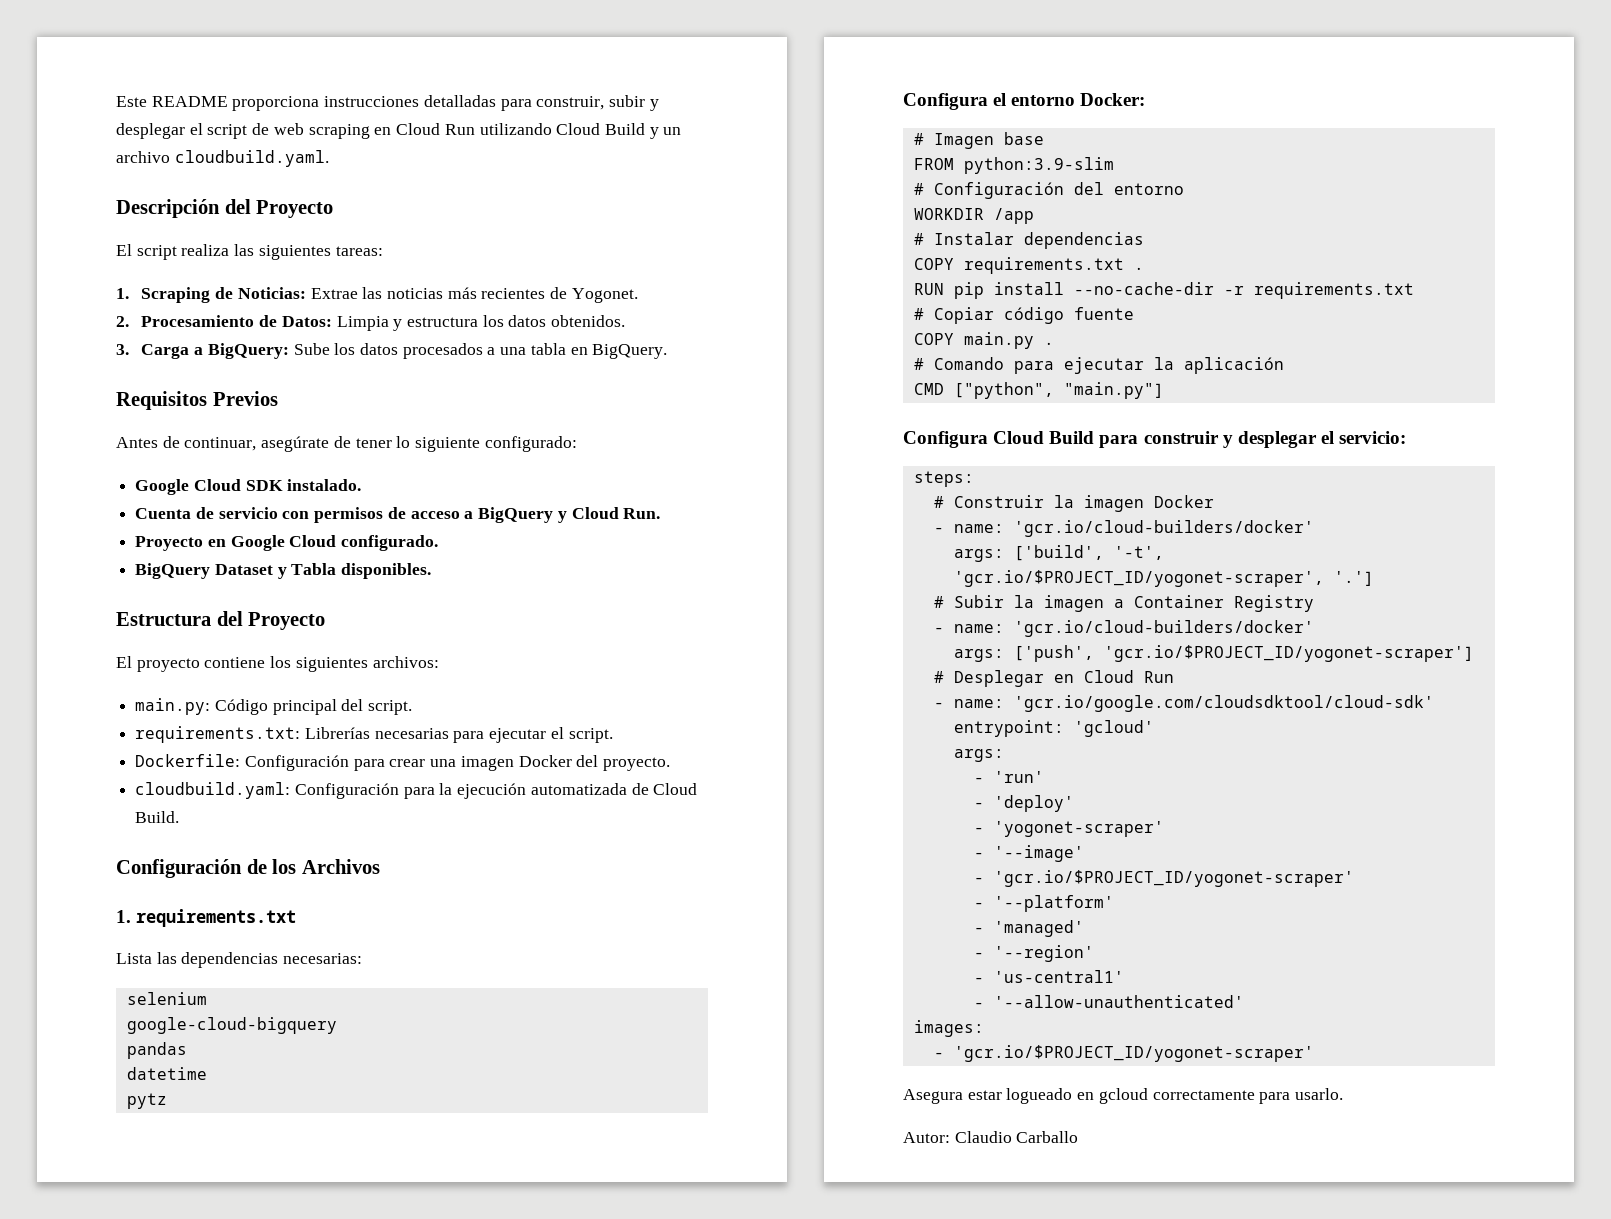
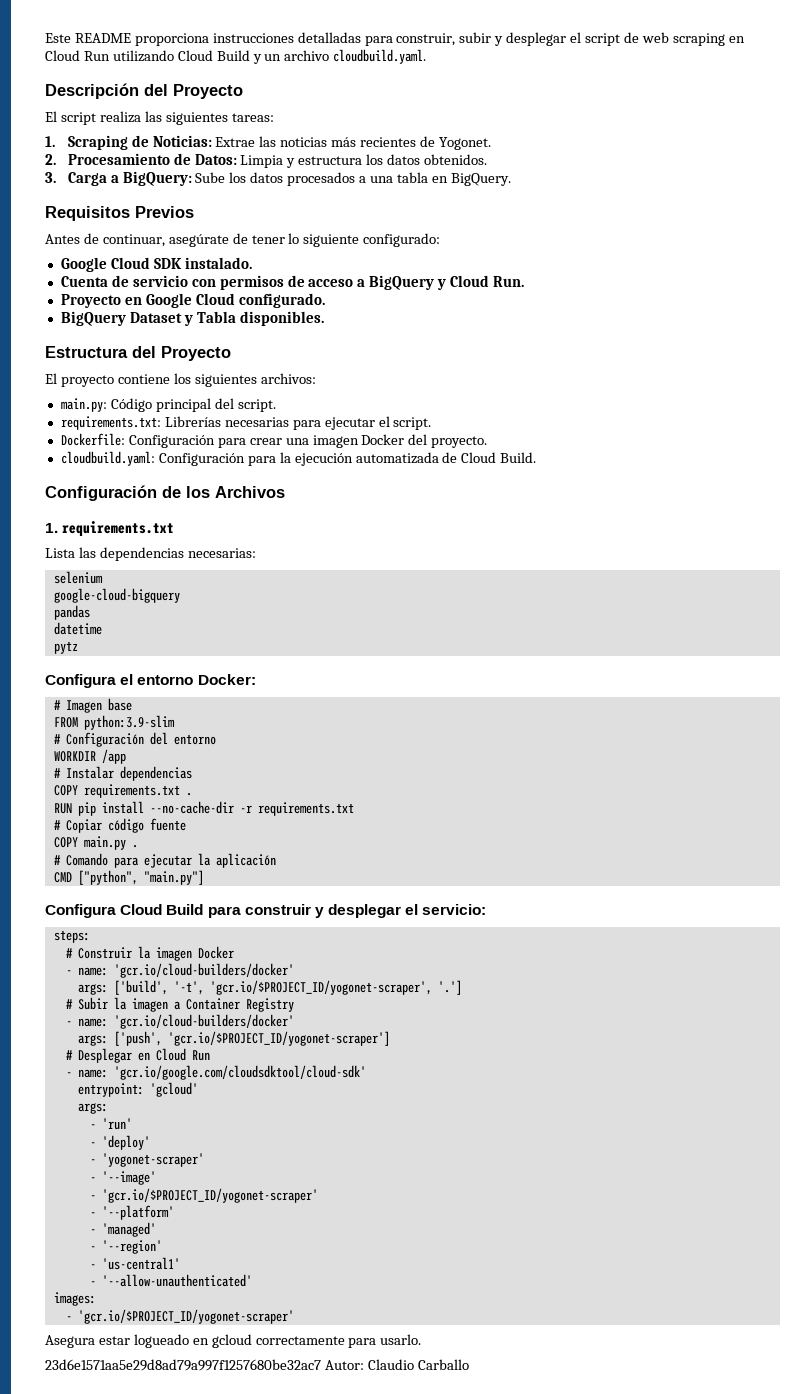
(1344, 1094) none -> [45,1359,321,1371] 23d6e1571aa5e29d8ad79a997f1257680be32ac7

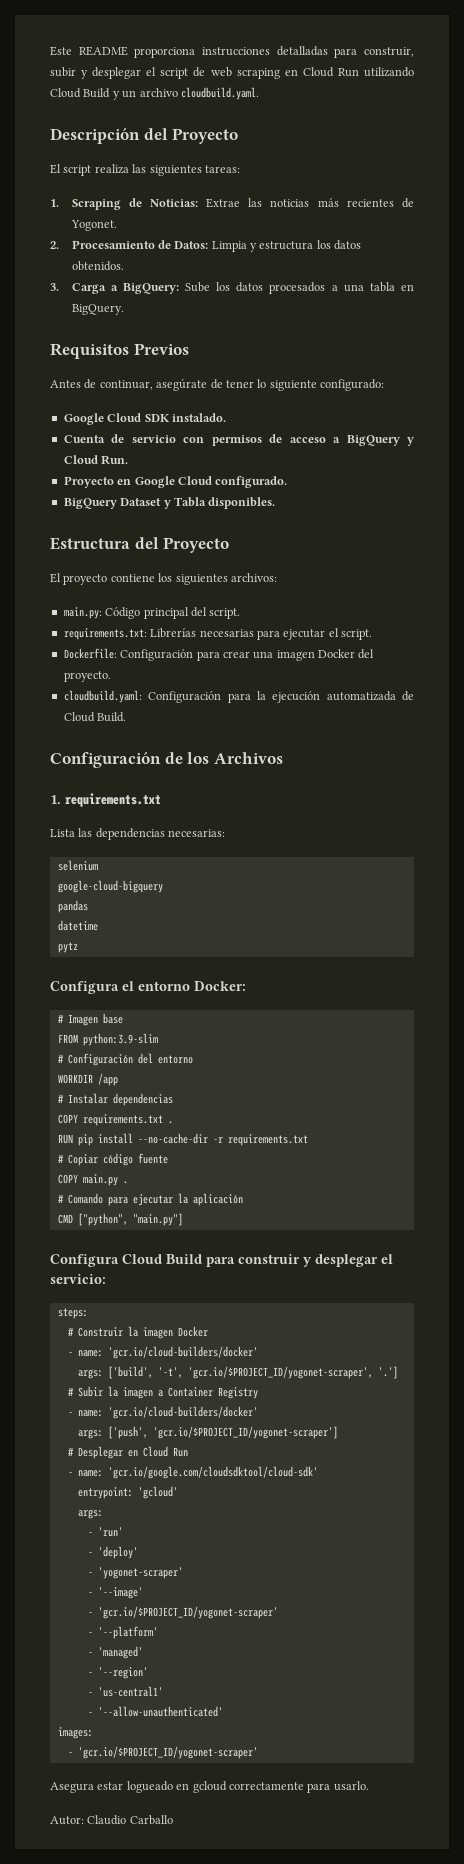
[45,1359,321,1371] 23d6e1571aa5e29d8ad79a997f1257680be32ac7 -> (369, 1786) none

